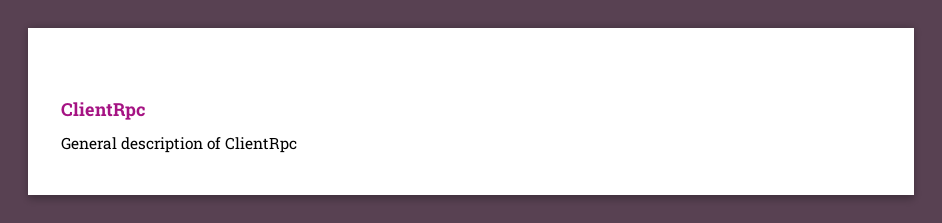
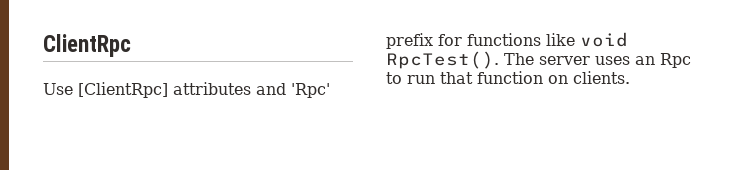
[61,137,297,153] General description of ClientRpc -> [43,82,330,98] [386,32,628,49] [386,51,691,69] [386,71,630,84] Use [ClientRpc] attributes and 'Rpc' prefix for functions like void RpcTest(). The server uses an Rpc to run that function on clients.

